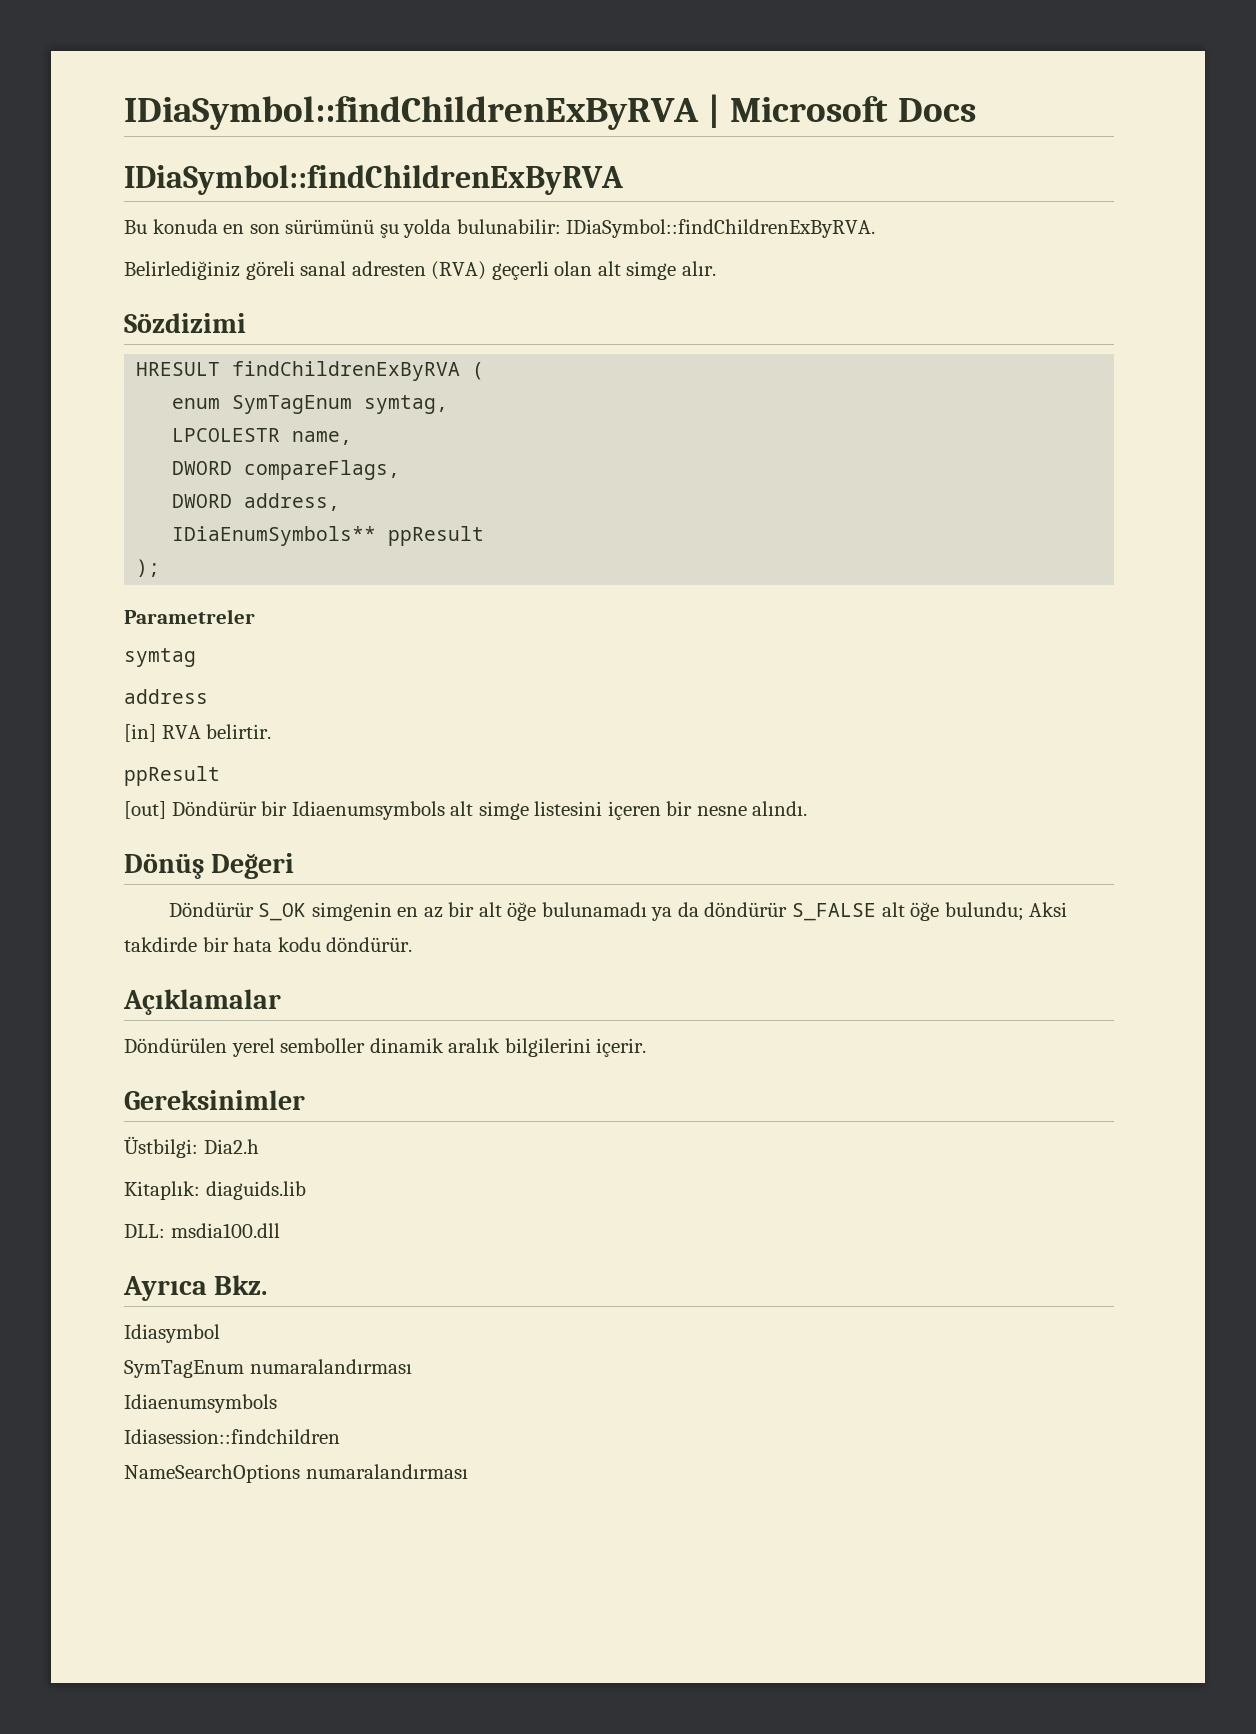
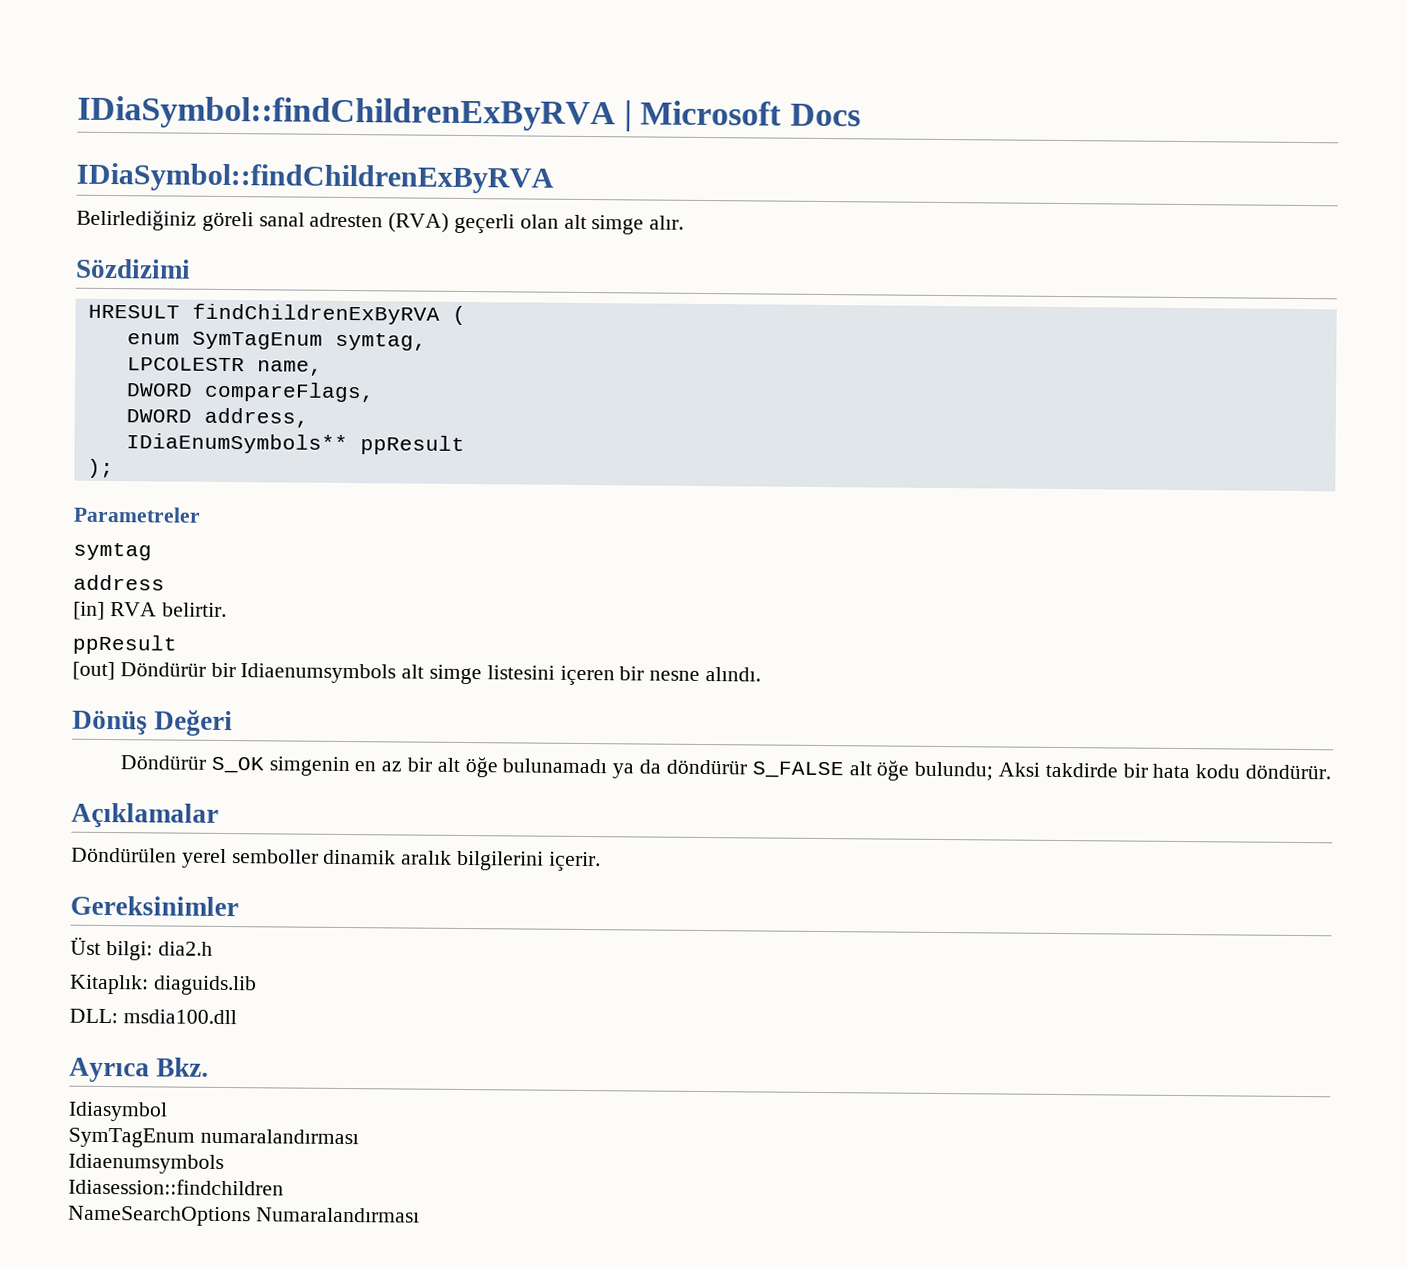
[124,219,876,238] // Bu konuda en son sürümünü şu yolda bulunabilir: IDiaSymbol::findChildrenExByRVA. -> (554, 178) none
[124,1136,259,1158] Üstbilgi: Dia2.h -> [70,936,213,961] Üst bilgi: dia2.h
[305,1464,468,1479] numaralandırması -> [255,1207,420,1223] Numaralandırması

